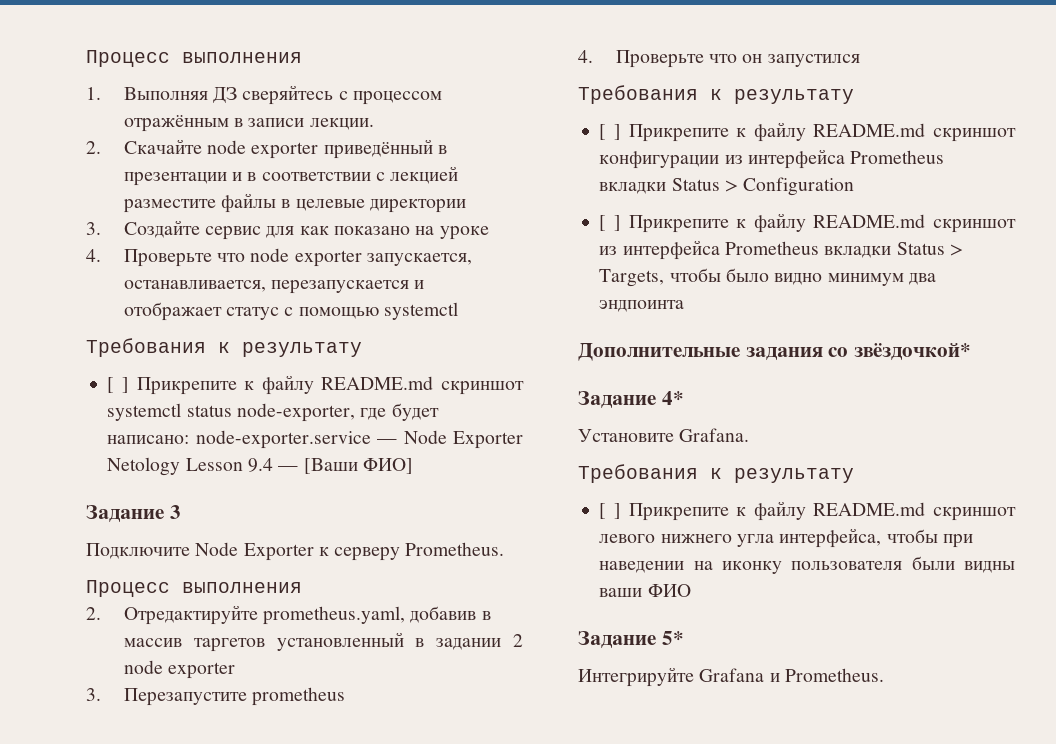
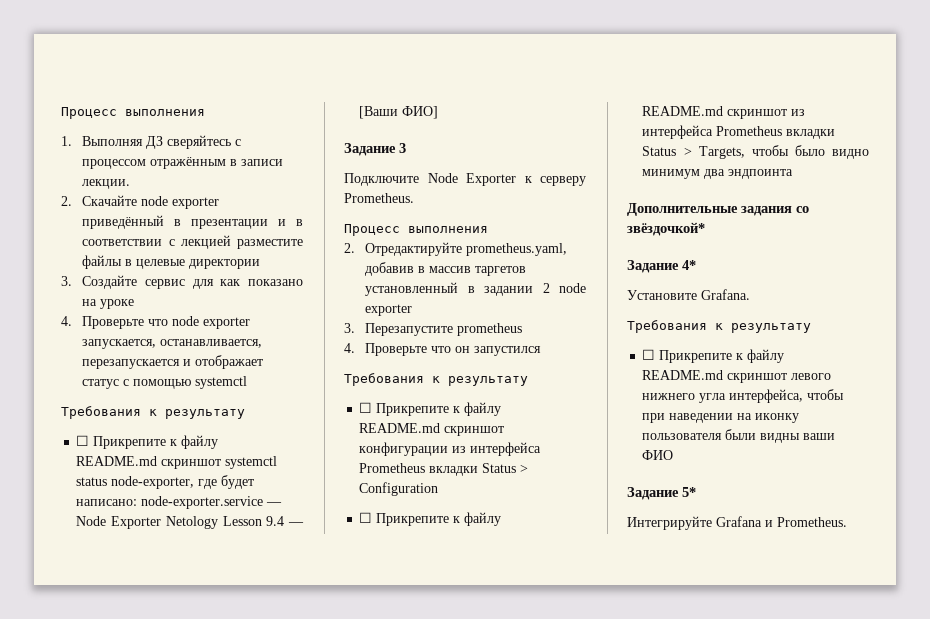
[107,377,130,393] [ ] -> [76,435,90,446] ☐
[599,124,622,140] [ ] -> [359,402,373,413] ☐
[599,215,622,231] [ ] -> [359,512,373,523] ☐
[599,503,622,519] [ ] -> [642,349,656,360] ☐

